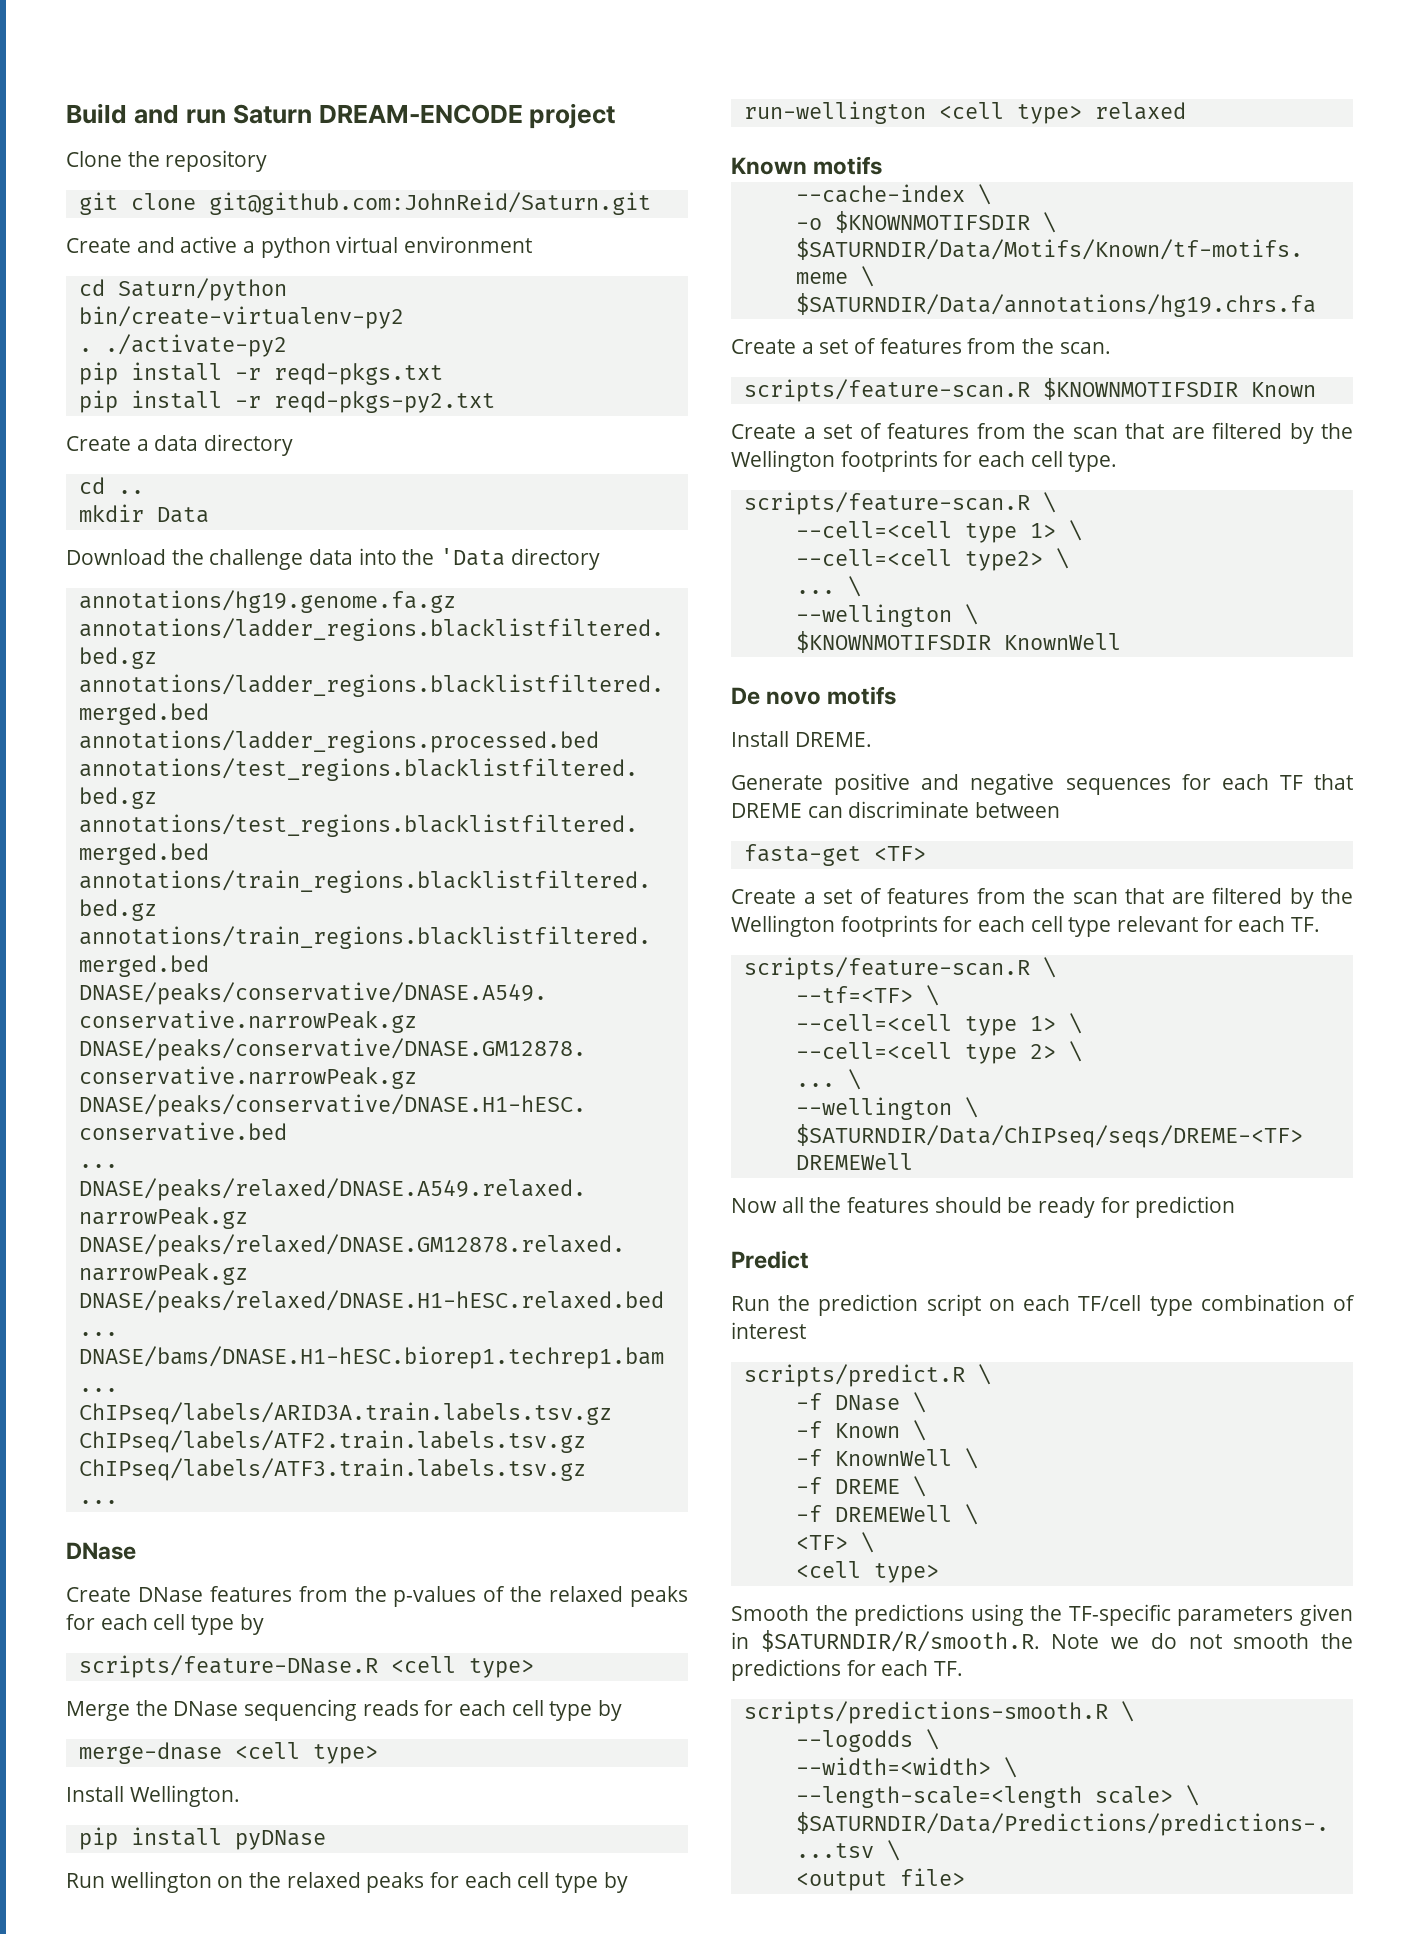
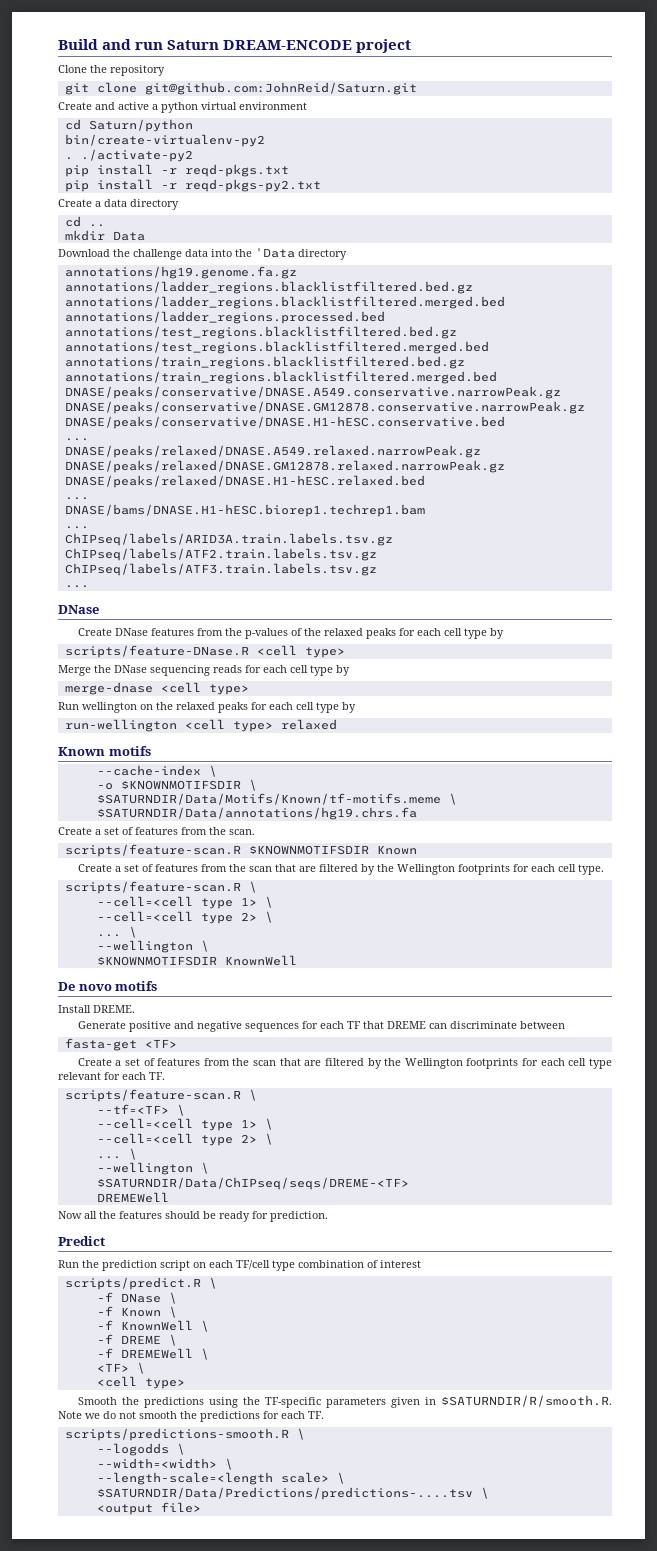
[66,1785,240,1807] [78,1827,326,1850] // Install Wellington. // pip install pyDNase -> (249, 689) none
[964,551,1043,571] type2> -> [200,912,257,924] type 2>
[1135,1196,1236,1218] prediction -> [270,1211,328,1222] prediction.

